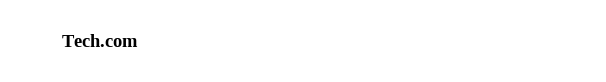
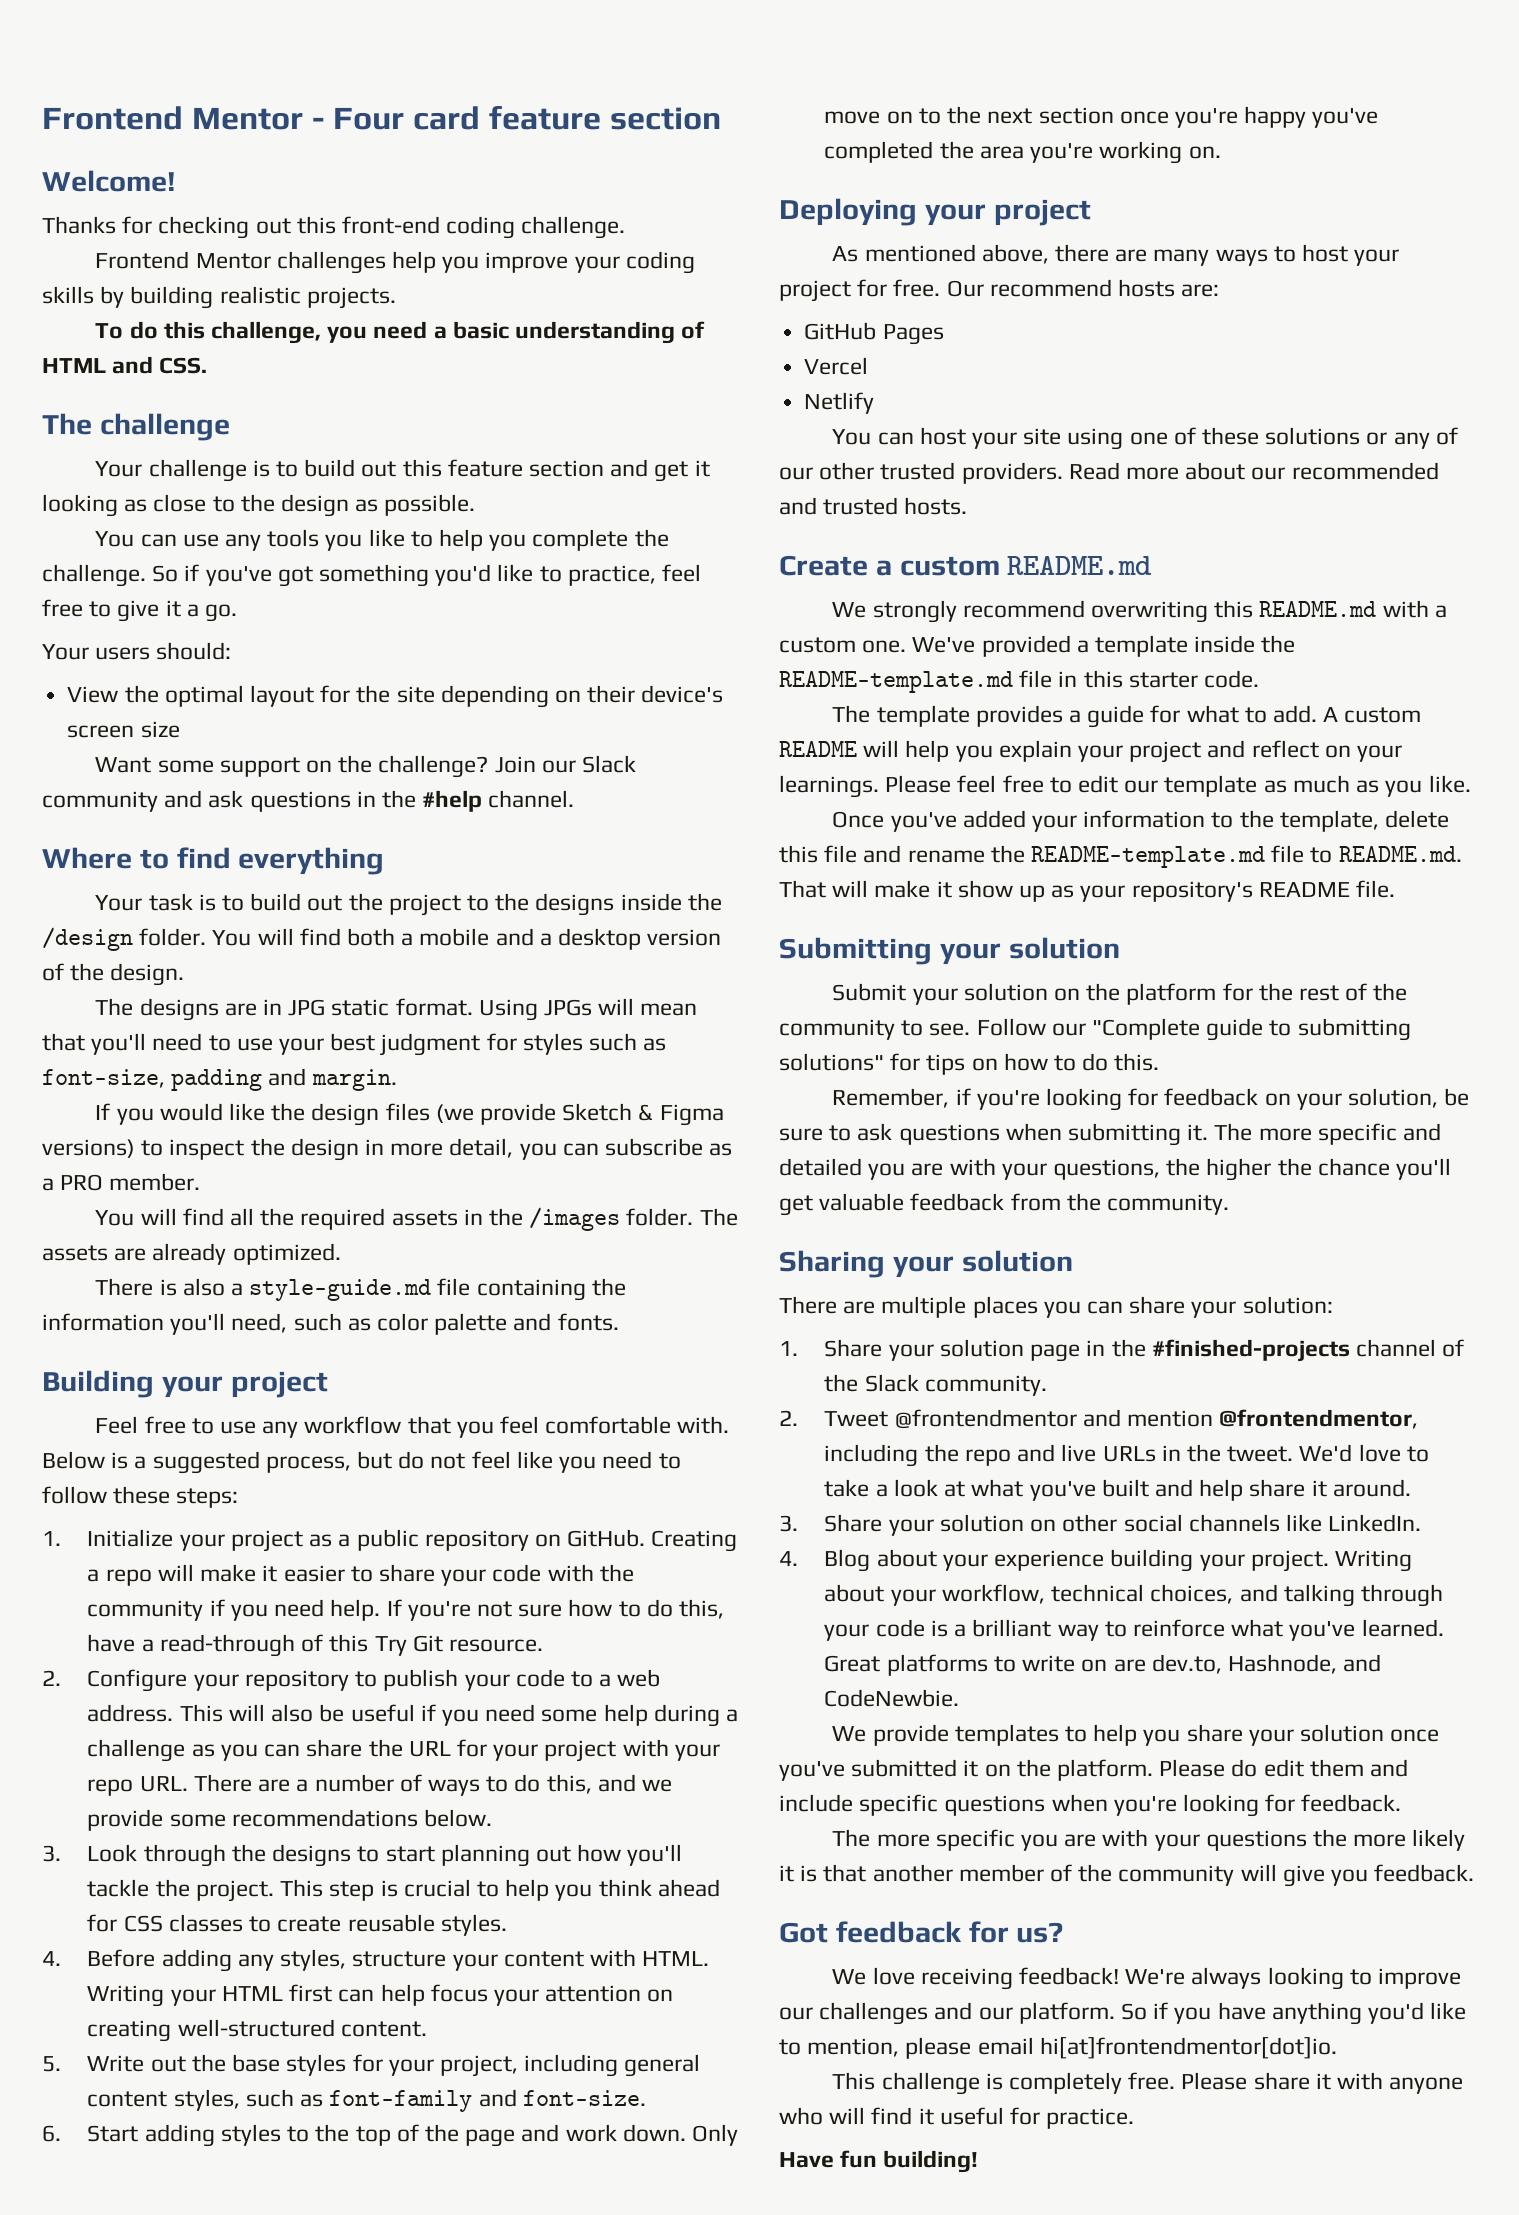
[62,34,138,47] Tech.com -> [42,105,721,130] [42,170,176,192] [42,216,626,239] [95,251,695,274] [42,286,396,309] [95,321,706,344] [42,356,208,374] [42,413,230,441] [95,459,710,482] [42,494,476,517] [95,529,669,551] [42,564,702,587] [42,599,238,622] [42,642,232,660] [67,685,724,708] [67,721,180,738] [95,755,636,778] [42,790,575,812] [42,847,385,875] [95,893,722,916] [42,927,722,951] [42,963,185,986] [95,998,698,1021] [42,1033,667,1056] [42,1068,397,1091] [95,1103,724,1126] [42,1138,733,1161] [42,1173,201,1191] [95,1207,738,1231] [42,1243,341,1265] [95,1278,626,1301] [42,1313,619,1335] [42,1370,328,1398] [95,1416,730,1438] [42,1451,681,1474] [42,1486,239,1508] [42,1529,738,1552] [87,1564,634,1586] [87,1599,724,1621] [87,1634,543,1657] [42,1669,661,1692] [87,1704,738,1727] [87,1739,720,1762] [87,1774,672,1796] [87,1809,493,1831] [42,1844,683,1867] [87,1879,720,1902] [87,1914,507,1936] [42,1949,710,1972] [87,1984,674,2007] [87,2019,427,2042] [42,2054,701,2077] [87,2089,646,2112] [42,2124,738,2147] [824,106,1379,128] [824,141,1221,164] [779,198,1091,226] [832,244,1400,266] [779,279,1220,302] [804,322,944,345] [804,357,869,375] [804,392,875,414] [832,427,1458,450] [779,462,1439,484] [779,497,968,515] [779,555,1153,576] [832,600,1447,623] [779,635,1296,657] [779,670,1260,693] [832,705,1422,728] [779,740,1403,763] [779,775,1471,798] [832,810,1449,832] [779,845,1462,868] [779,880,1396,902] [779,937,1120,965] [832,983,1408,1005] [779,1018,1411,1041] [779,1053,1160,1075] [832,1088,1470,1111] [779,1123,1442,1146] [779,1158,1452,1181] [779,1193,1230,1216] [779,1250,1073,1278] [779,1296,1333,1318] [779,1339,1465,1362] [824,1374,1047,1396] [779,1409,1419,1429] [824,1444,1429,1467] [824,1479,1411,1501] [779,1514,1422,1536] [779,1549,1412,1572] [824,1584,1443,1607] [824,1619,1444,1641] [824,1654,1382,1676] [824,1689,960,1707] [832,1724,1440,1746] [779,1759,1409,1781] [779,1794,1402,1817] [832,1829,1466,1851] [779,1864,1475,1887] [779,1921,1064,1943] [832,1967,1461,1990] [779,2002,1467,2025] [779,2037,1337,2059] [832,2072,1464,2095] [779,2107,1135,2129] [779,2150,979,2173] Frontend Mentor - Four card feature section // Welcome! // Thanks for checking out this front-end coding challenge. // Frontend Mentor challenges help you improve your coding skills by building realistic projects. // To do this challenge, you need a basic understanding of HTML and CSS. // The challenge // Your challenge is to build out this feature section and get it looking as close to the design as possible. // You can use any tools you like to help you complete the challenge. So if you've got something you'd like to practice, feel free to give it a go. // Your users should: // View the optimal layout for the site depending on their device's screen size // Want some support on the challenge? Join our Slack community and ask questions in the #help channel. // Where to find everything // Your task is to build out the project to the designs inside the /design folder. You will find both a mobile and a desktop version of the design. // The designs are in JPG static format. Using JPGs will mean that you'll need to use your best judgment for styles such as font-size, padding and margin. // If you would like the design files (we provide Sketch & Figma versions) to inspect the design in more detail, you can subscribe as a PRO member. // You will find all the required assets in the /images folder. The assets are already optimized. // There is also a style-guide.md file containing the information you'll need, such as color palette and fonts. // Building your project // Feel free to use any workflow that you feel comfortable with. Below is a suggested process, but do not feel like you need to follow these steps: // 1. Initialize your project as a public repository on GitHub. Creating a repo will make it easier to share your code with the community if you need help. If you're not sure how to do this, have a read-through of this Try Git resource. // 2. Configure your repository to publish your code to a web address. This will also be useful if you need some help during a challenge as you can share the URL for your project with your repo URL. There are a number of ways to do this, and we provide some recommendations below. // 3. Look through the designs to start planning out how you'll tackle the project. This step is crucial to help you think ahead for CSS classes to create reusable styles. // 4. Before adding any styles, structure your content with HTML. Writing your HTML first can help focus your attention on creating well-structured content. // 5. Write out the base styles for your project, including general content styles, such as font-family and font-size. // 6. Start adding styles to the top of the page and work down. Only move on to the next section once you're happy you've completed the area you're working on. // Deploying your project // As mentioned above, there are many ways to host your project for free. Our recommend hosts are: // GitHub Pages // Vercel // Netlify // You can host your site using one of these solutions or any of our other trusted providers. Read more about our recommended and trusted hosts. // Create a custom README.md // We strongly recommend overwriting this README.md with a custom one. We've provided a template inside the README-template.md file in this starter code. // The template provides a guide for what to add. A custom README will help you explain your project and reflect on your learnings. Please feel free to edit our template as much as you like. // Once you've added your information to the template, delete this file and rename the README-template.md file to README.md. That will make it show up as your repository's README file. // Submitting your solution // Submit your solution on the platform for the rest of the community to see. Follow our "Complete guide to submitting solutions" for tips on how to do this. // Remember, if you're looking for feedback on your solution, be sure to ask questions when submitting it. The more specific and detailed you are with your questions, the higher the chance you'll get valuable feedback from the community. // Sharing your solution // There are multiple places you can share your solution: // 1. Share your solution page in the #finished-projects channel of the Slack community. // 2. Tweet @frontendmentor and mention @frontendmentor, including the repo and live URLs in the tweet. We'd love to take a look at what you've built and help share it around. // 3. Share your solution on other social channels like LinkedIn. // 4. Blog about your experience building your project. Writing about your workflow, technical choices, and talking through your code is a brilliant way to reinforce what you've learned. Great platforms to write on are dev.to, Hashnode, and CodeNewbie. // We provide templates to help you share your solution once you've submitted it on the platform. Please do edit them and include specific questions when you're looking for feedback. // The more specific you are with your questions the more likely it is that another member of the community will give you feedback. // Got feedback for us? // We love receiving feedback! We're always looking to improve our challenges and our platform. So if you have anything you'd like to mention, please email hi[at]frontendmentor[dot]io. // This challenge is completely free. Please share it with anyone who will find it useful for practice. // Have fun building!

